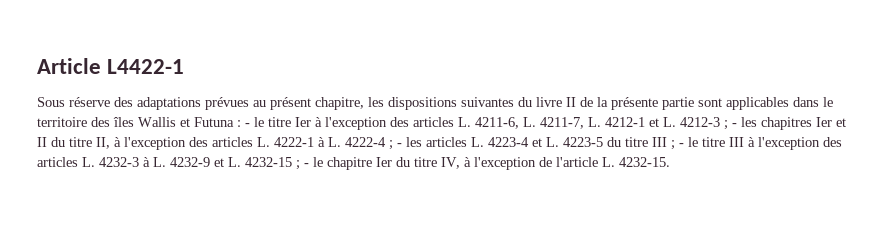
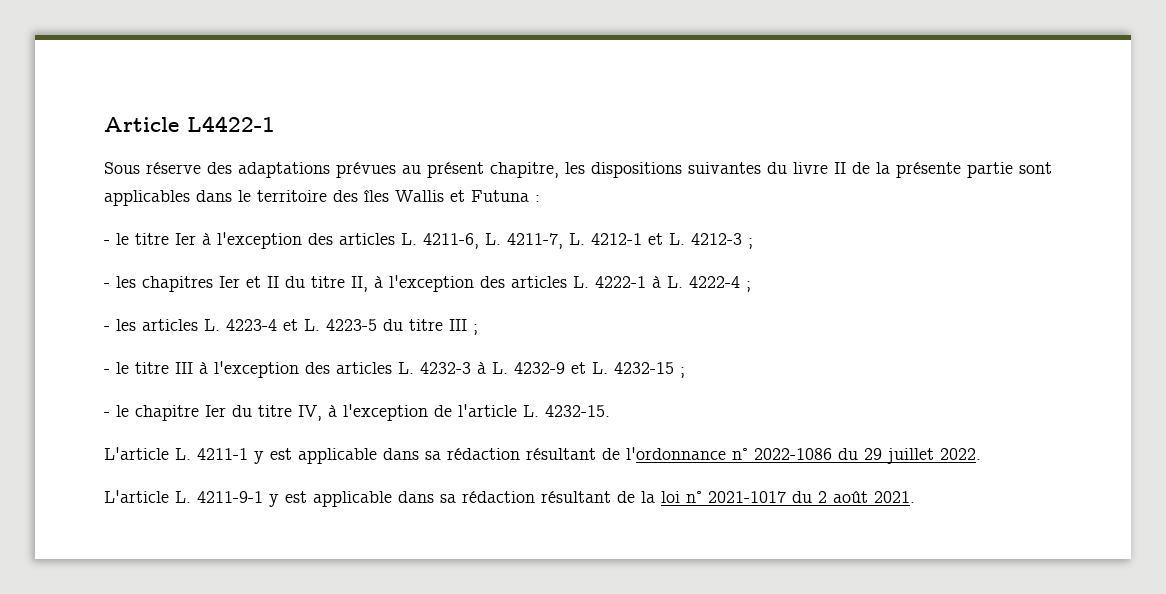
(241, 123) none -> (540, 198) //
(728, 125) none -> (753, 243) //
(393, 145) none -> (751, 286) //
(675, 145) none -> (478, 329) //
(300, 165) none -> (685, 372) //
(670, 162) none -> [104,447,981,464] [104,490,915,507] // L'article L. 4211-1 y est applicable dans sa rédaction résultant de l'ordonnance n° 2022-1086 du 29 juillet 2022. // L'article L. 4211-9-1 y est applicable dans sa rédaction résultant de la loi n° 2021-1017 du 2 août 2021.

